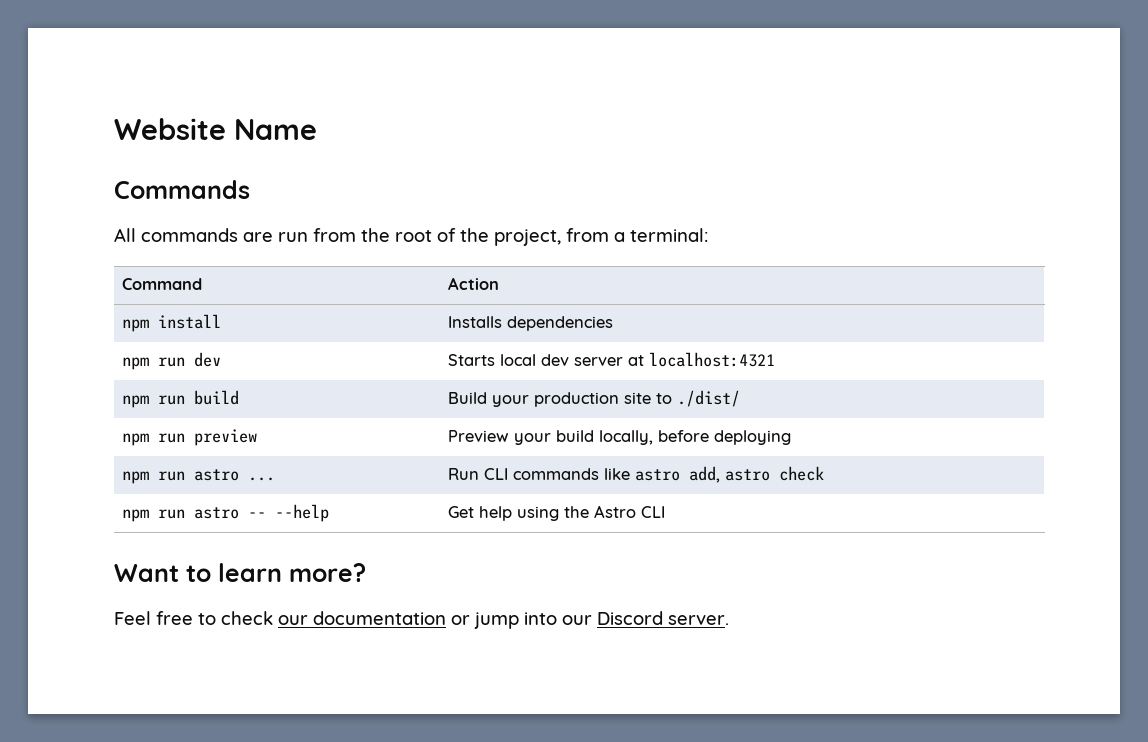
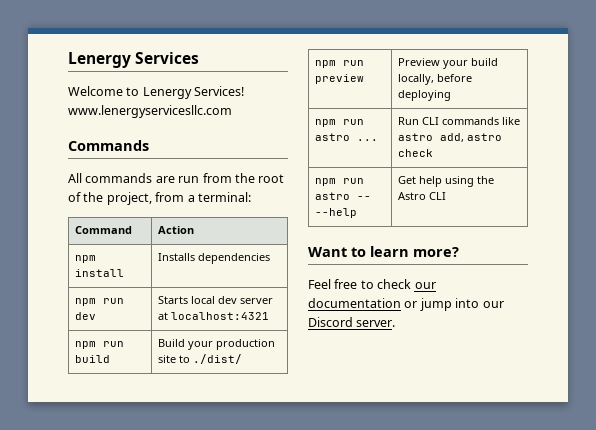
[114,118,317,140] Website Name -> [68,52,200,68] [68,86,245,99] [68,105,232,118] Lenergy Services // Welcome to Lenergy Services! www.lenergyservicesllc.com

